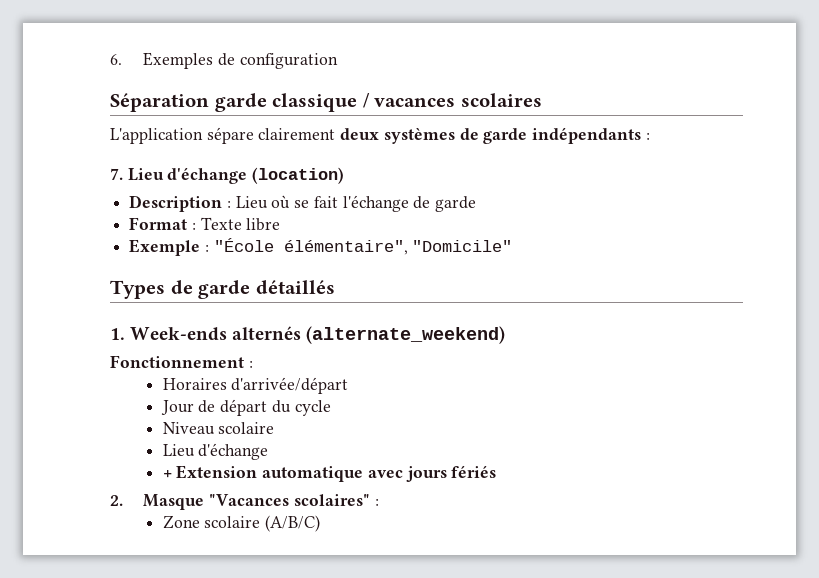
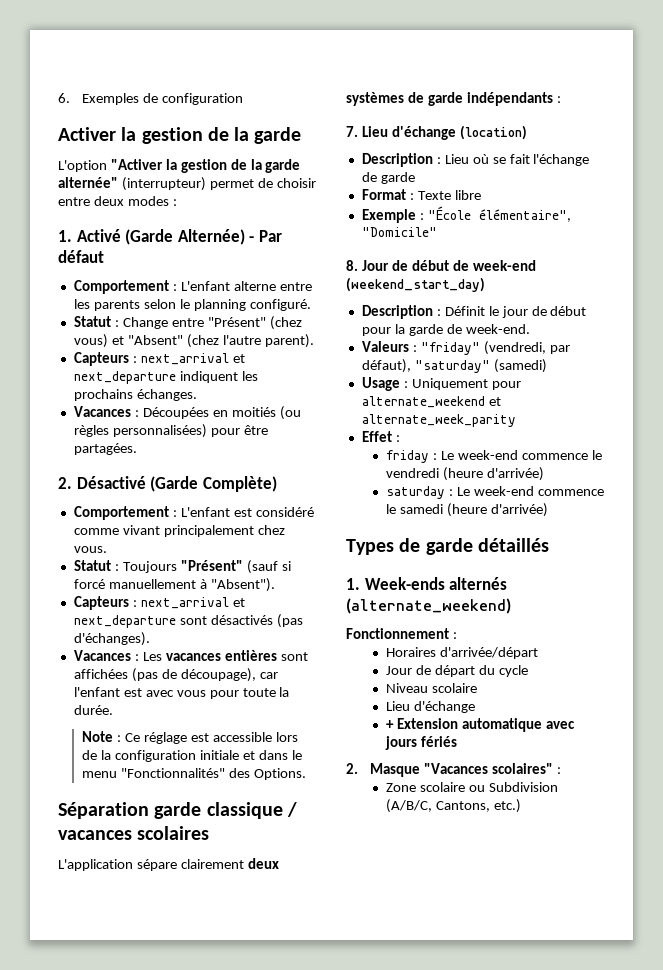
(338, 61) none -> [58,127,302,144] [58,159,301,173] [58,177,316,191] [58,196,177,206] [58,229,282,245] [58,250,104,263] [73,280,312,294] [73,299,311,311] [73,316,302,330] [73,334,314,348] [73,352,245,366] [73,371,258,384] [73,389,197,401] [73,406,301,420] [73,424,268,438] [73,443,137,455] [58,476,277,492] [73,506,314,520] [73,525,285,537] [73,546,107,553] [73,560,291,574] [73,578,275,592] [73,596,245,610] [73,614,303,628] [73,632,150,646] [73,650,308,661] [73,668,278,682] [73,687,290,699] [73,705,113,715] [82,731,298,744] [82,750,302,762] [82,768,306,780] // Activer la gestion de la garde // L'option "Activer la gestion de la garde alternée" (interrupteur) permet de choisir entre deux modes : // 1. Activé (Garde Alternée) - Par défaut // Comportement : L'enfant alterne entre les parents selon le planning configuré. // Statut : Change entre "Présent" (chez vous) et "Absent" (chez l'autre parent). // Capteurs : next_arrival et next_departure indiquent les prochains échanges. // Vacances : Découpées en moitiés (ou règles personnalisées) pour être partagées. // 2. Désactivé (Garde Complète) // Comportement : L'enfant est considéré comme vivant principalement chez vous. // Statut : Toujours "Présent" (sauf si forcé manuellement à "Absent"). // Capteurs : next_arrival et next_departure sont désactivés (pas d'échanges). // Vacances : Les vacances entières sont affichées (pas de découpage), car l'enfant est avec vous pour toute la durée. // Note : Ce réglage est accessible lors de la configuration initiale et dans le menu "Fonctionnalités" des Options.
(513, 246) none -> [346,260,536,271] [346,277,485,292] [361,305,587,319] [361,324,530,336] [361,341,570,355] [361,359,547,373] [361,377,521,391] [361,396,501,408] [361,414,516,427] [361,431,400,442] [386,450,602,463] [386,467,544,481] [386,486,604,499] [386,503,548,517] // 8. Jour de début de week-end (weekend_start_day) // Description : Définit le jour de début pour la garde de week-end. // Valeurs : "friday" (vendredi, par défaut), "saturday" (samedi) // Usage : Uniquement pour alternate_weekend et alternate_week_parity // Effet : // friday : Le week-end commence le vendredi (heure d'arrivée) // saturday : Le week-end commence le samedi (heure d'arrivée)
[265,515,321,532] (A/B/C) -> [468,782,558,792] [386,799,521,813] ou Subdivision (A/B/C, Cantons, etc.)

